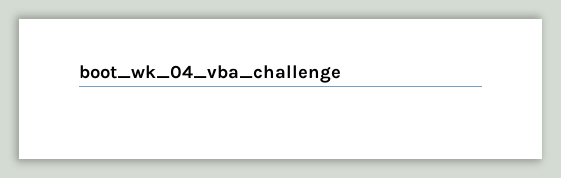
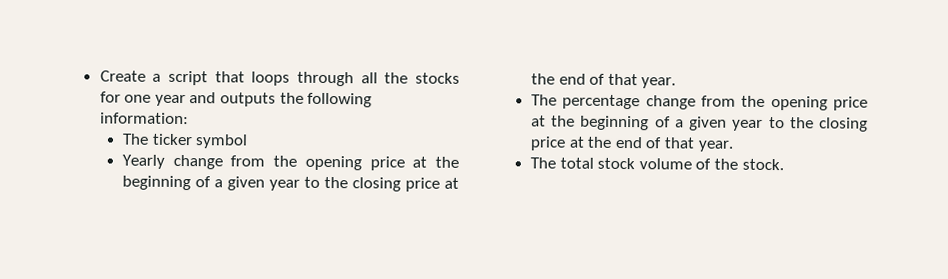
[79,65,341,83] boot_wk_04_vba_challenge -> [99,70,461,87] [99,91,373,108] [99,112,189,125] [122,133,249,149] [122,154,459,171] [122,175,459,192] [531,73,677,89] [531,94,868,111] [531,115,868,132] [530,136,733,152] [530,157,784,171] Create a script that loops through all the stocks for one year and outputs the following information: // The ticker symbol // Yearly change from the opening price at the beginning of a given year to the closing price at the end of that year. // The percentage change from the opening price at the beginning of a given year to the closing price at the end of that year. // The total stock volume of the stock.

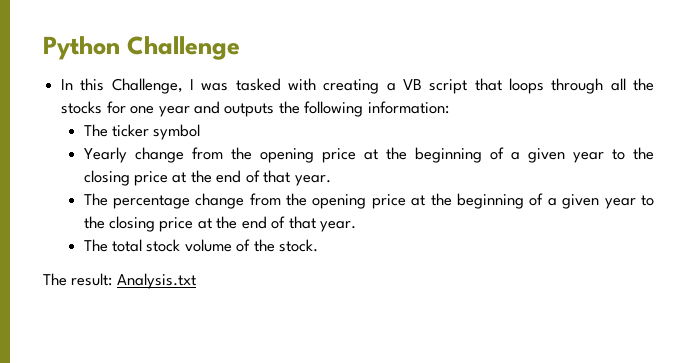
[99,70,162,82] Create a -> [43,36,241,60] [61,78,423,94] Python Challenge // In this Challenge, I was tasked with creating a VB
(784, 164) none -> [43,273,196,289] // The result: Analysis.txt

